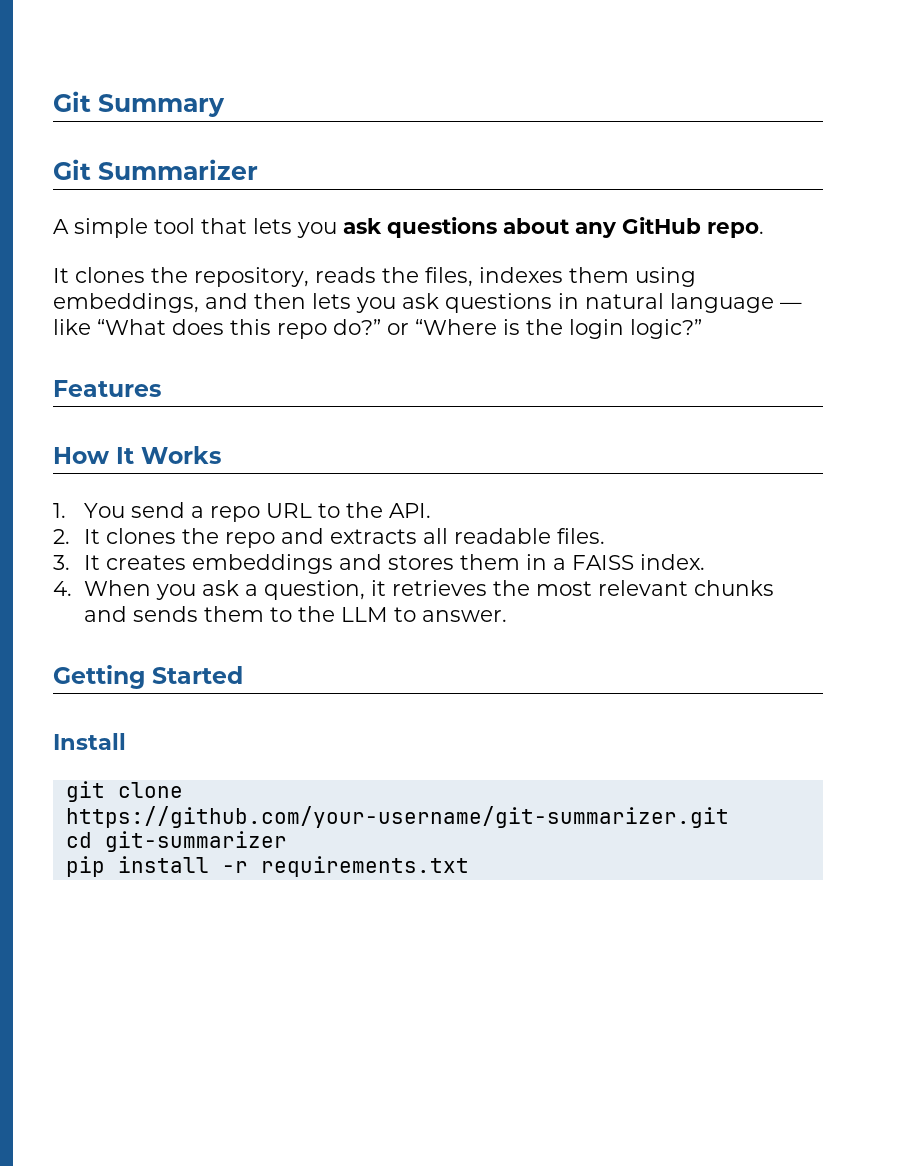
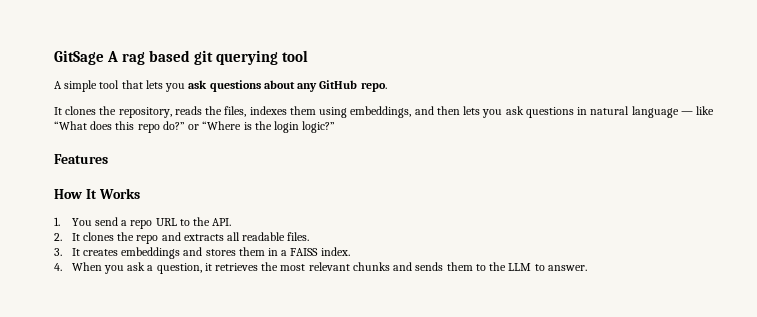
[53,91,225,117] [53,159,258,180] Git Summary // Git Summarizer -> [54,50,309,65] GitSage A rag based git querying tool
[53,665,243,689] [53,733,126,750] [65,781,183,802] [65,806,729,828] [65,831,287,852] [65,856,469,877] // Getting Started // Install // git clone https://github.com/your-username/git-summarizer.git // cd git-summarizer // pip install -r requirements.txt -> (587, 268) none

